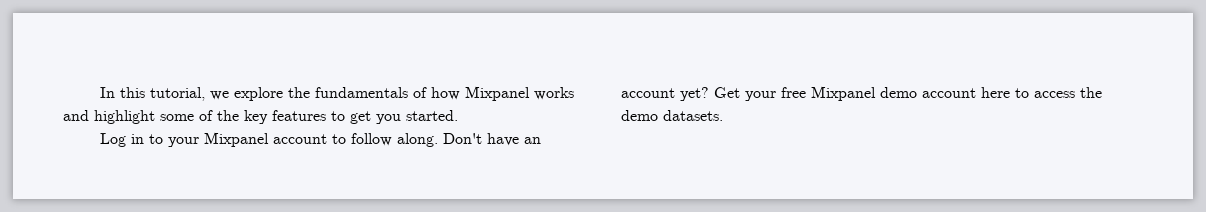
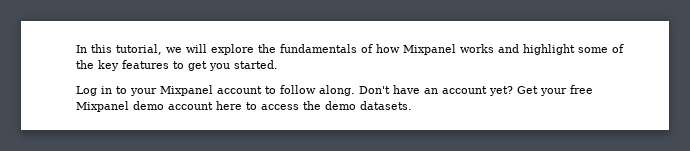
(230, 95) none -> [186,44,207,53] will

